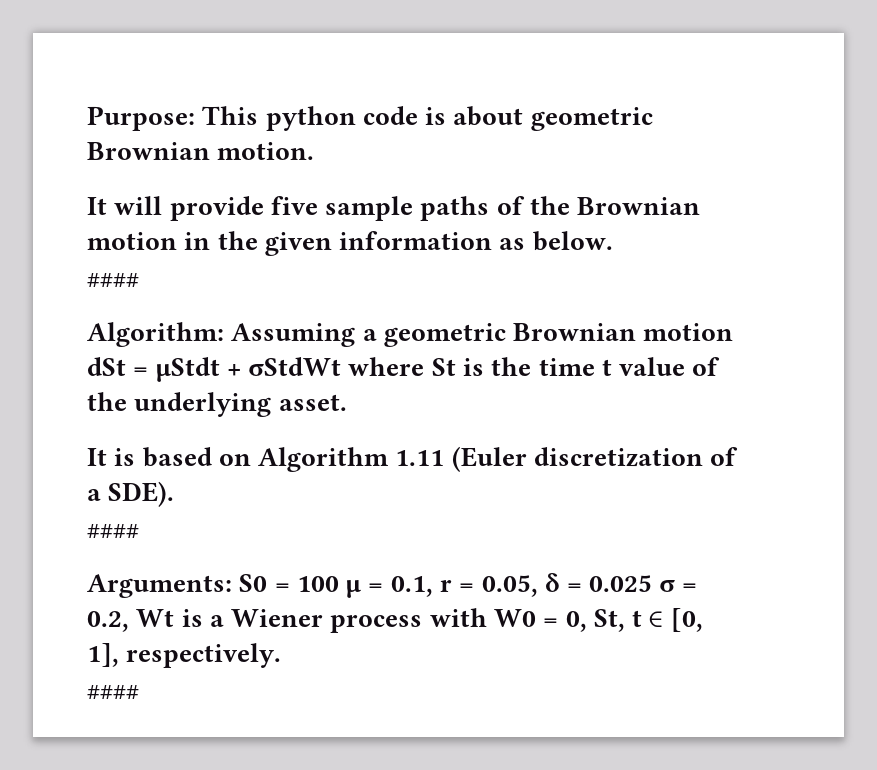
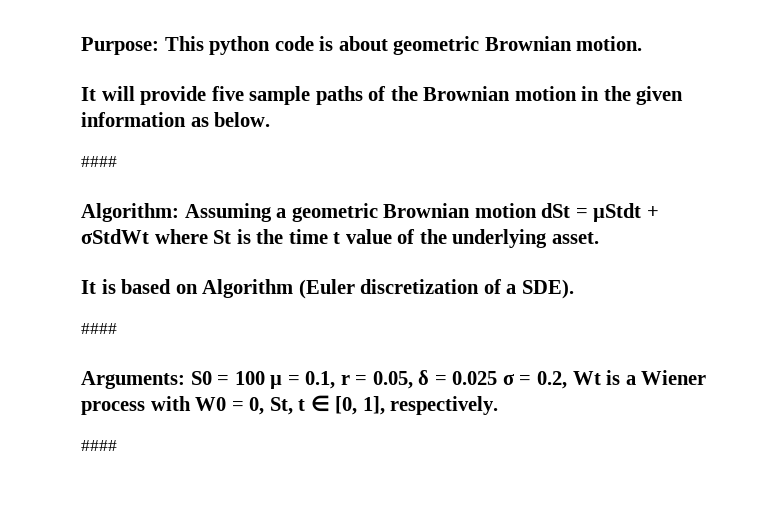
[395,450,445,466] 1.11 -> (294, 288) none

